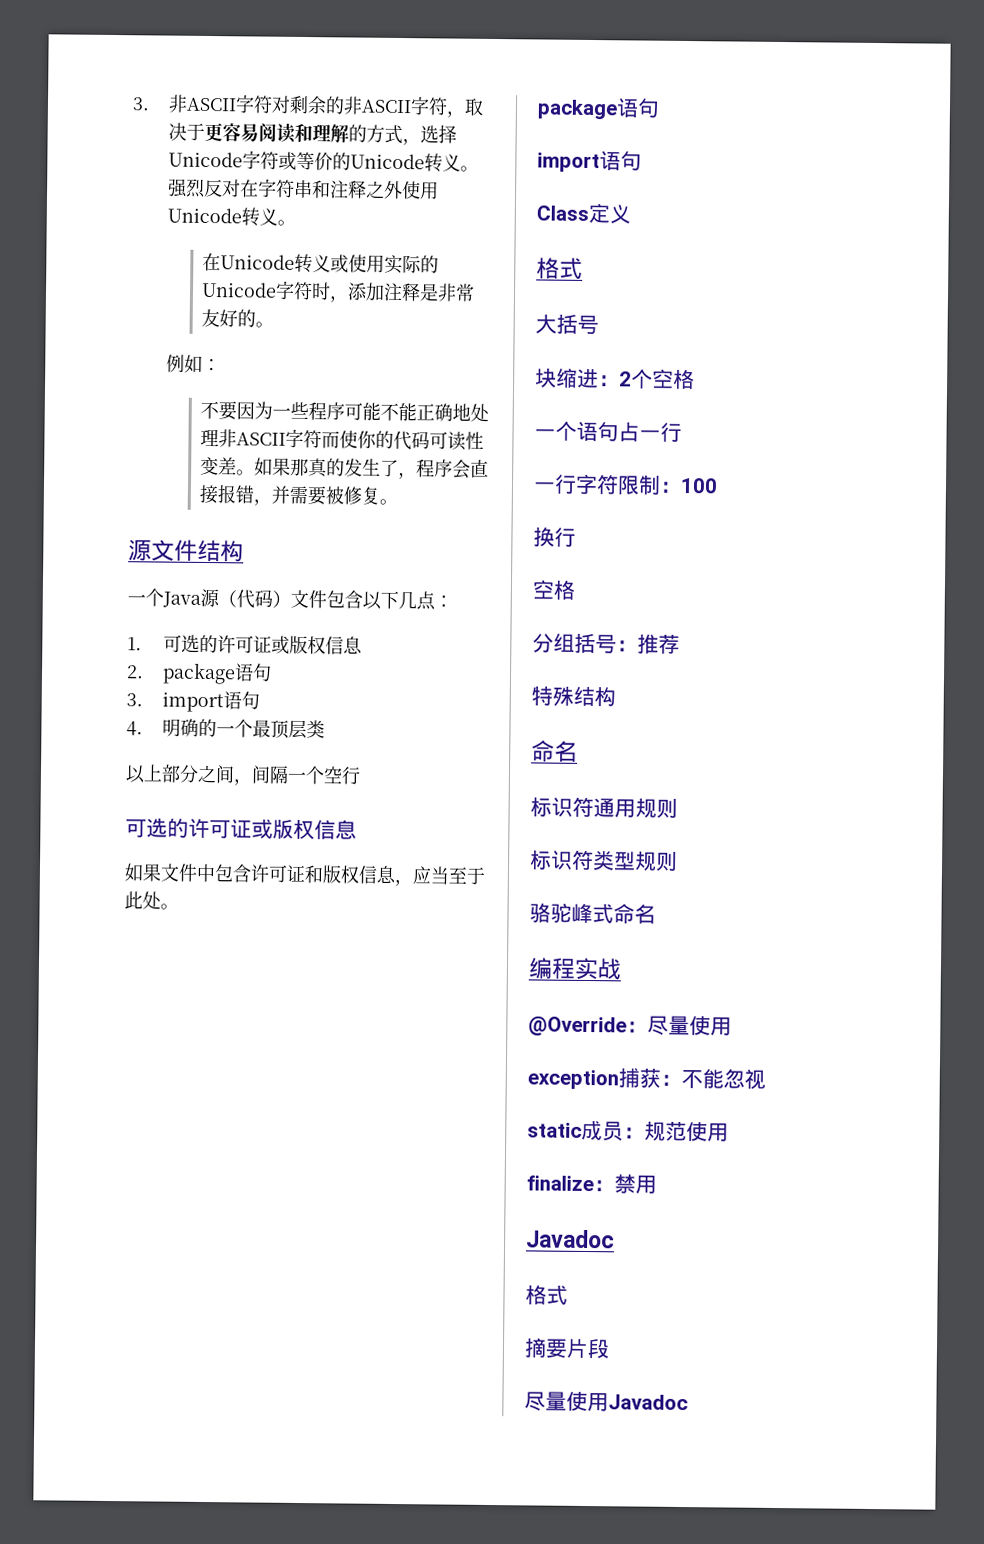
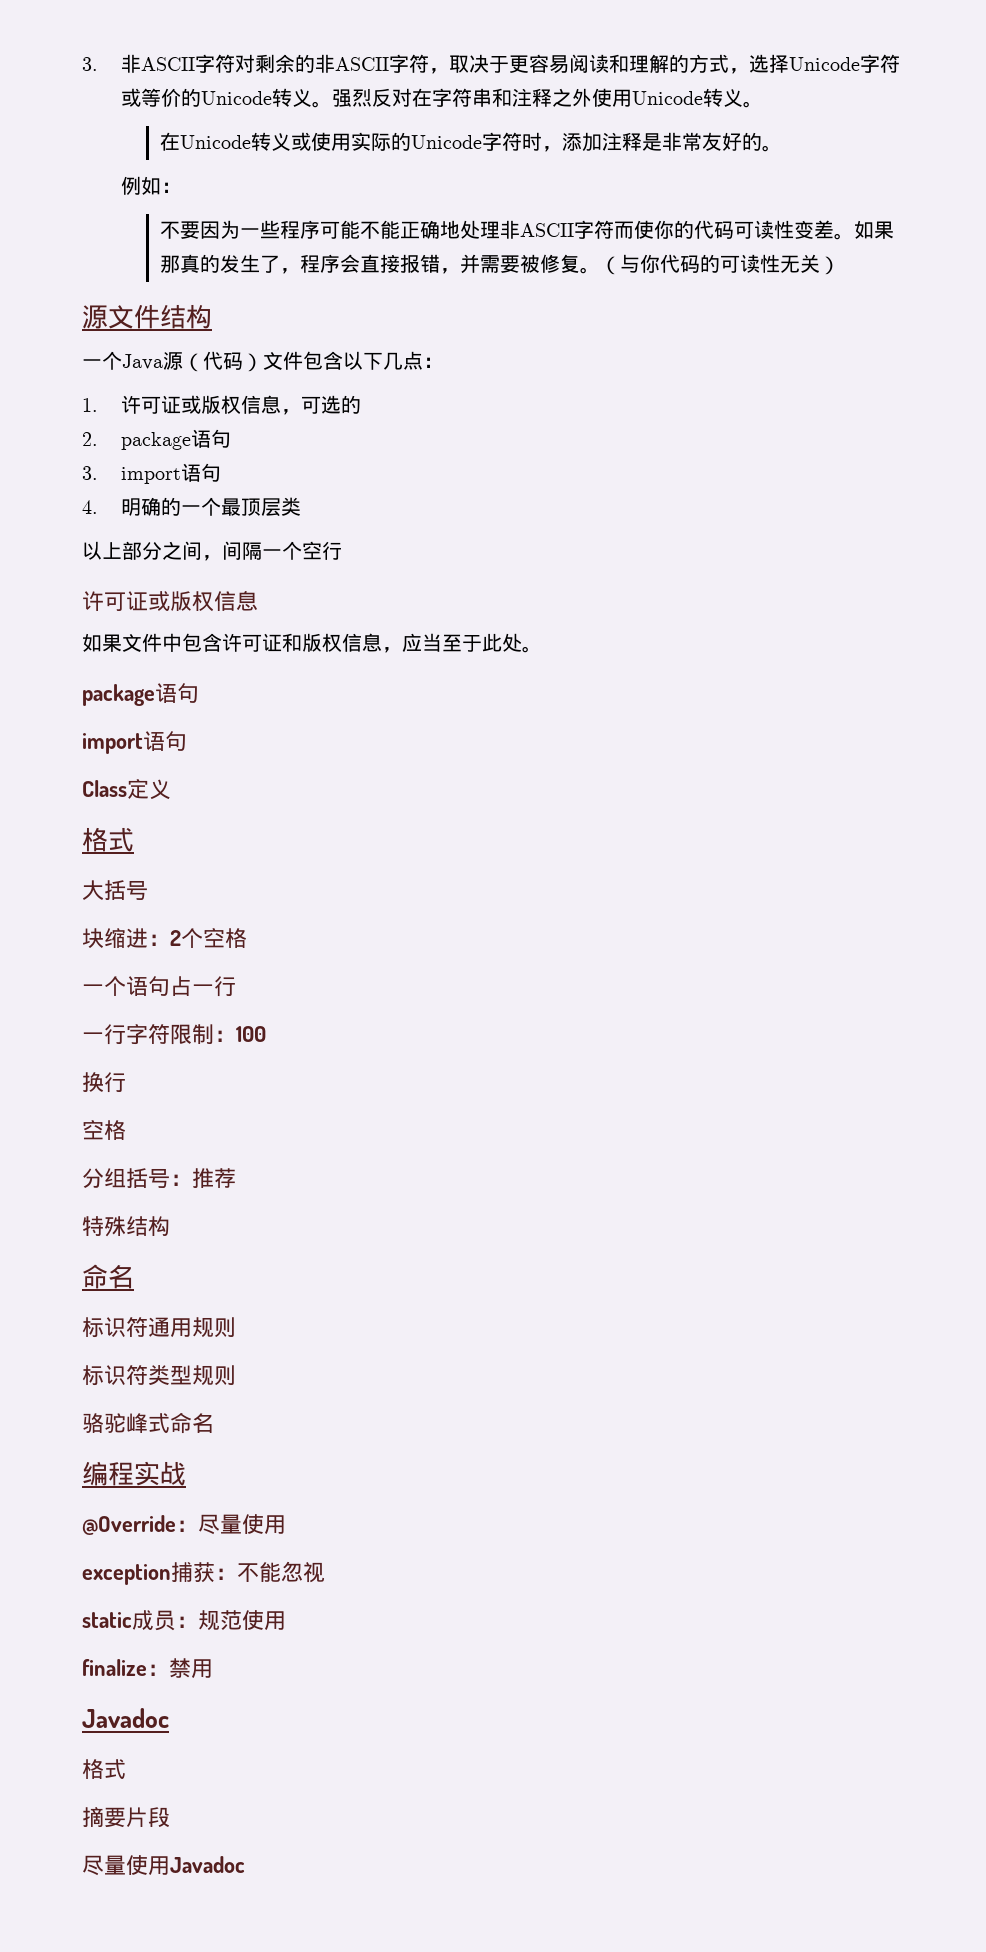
(399, 502) none -> [599,254,840,275] （与你代码的可读性无关）
[162,634,363,655] 可选的许可证或版权信息 -> [120,395,361,415] 许可证或版权信息，可选的
[125,818,189,838] 可选的 -> (342, 550) none

